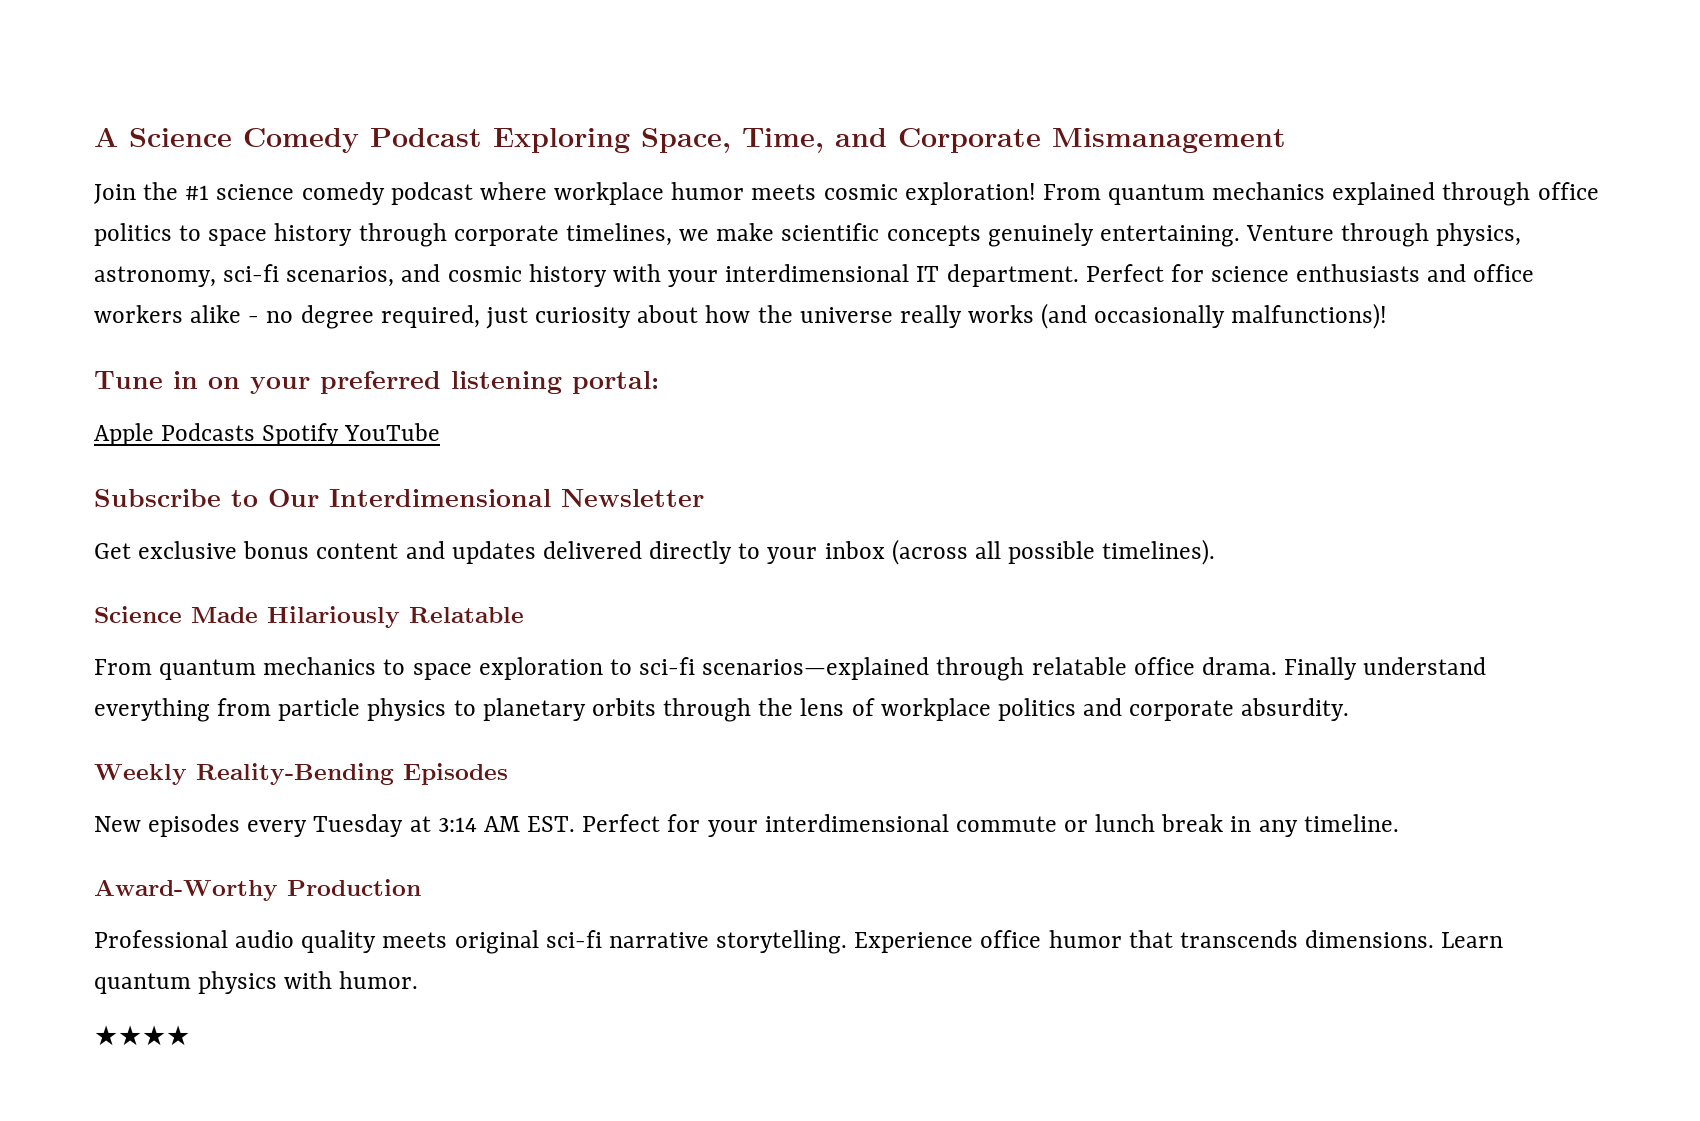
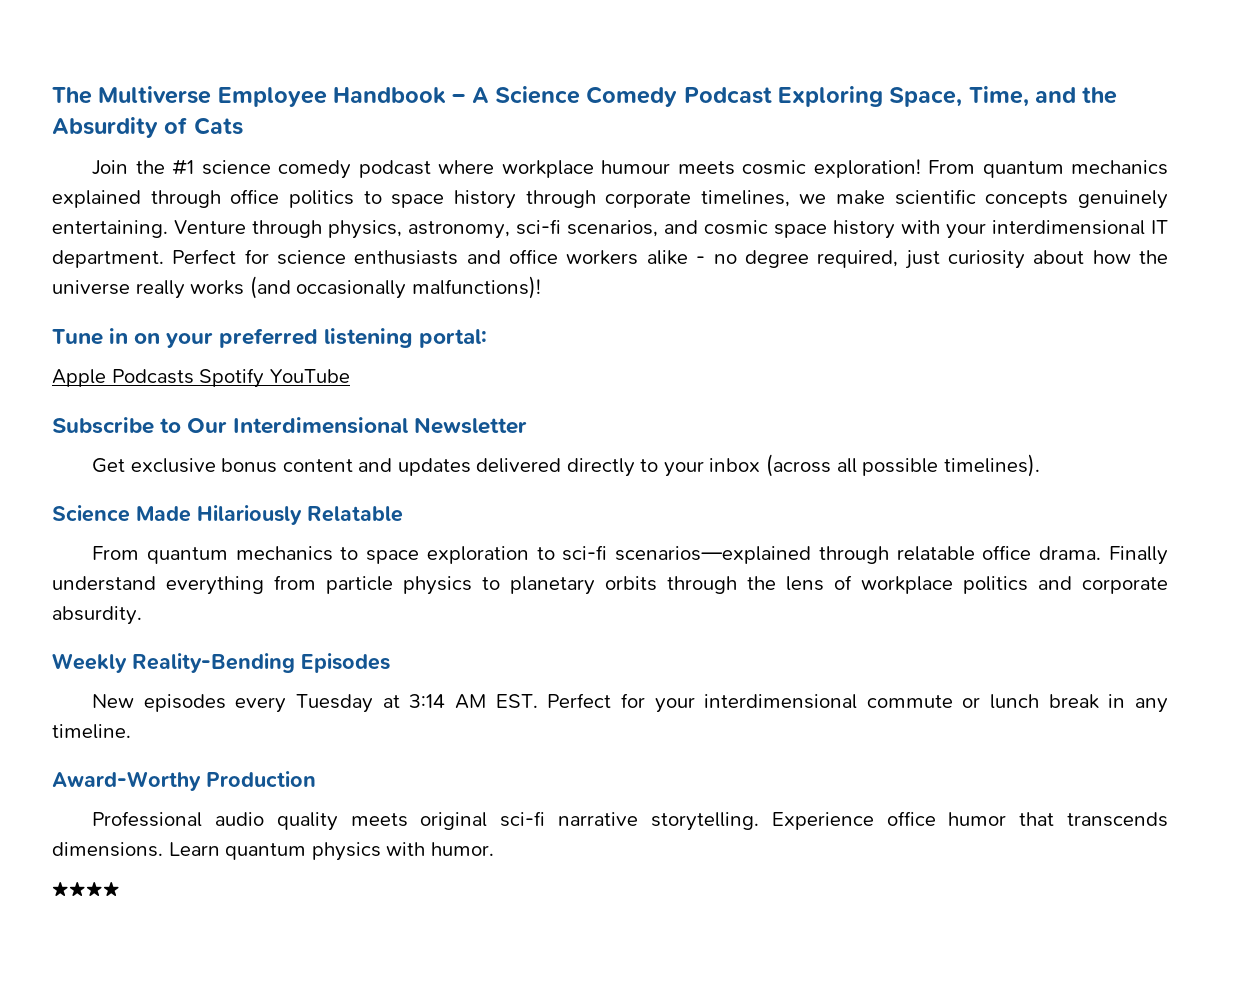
(94, 137) none -> [52,86,466,107] The Multiverse Employee Handbook –
[898,128,1286,153] Corporate Mismanagement -> [1082,87,1118,104] [52,117,243,138] the Absurdity of Cats
[671,182,745,200] humor -> [601,160,671,174] humour
(522, 274) none -> [774,224,827,238] space

